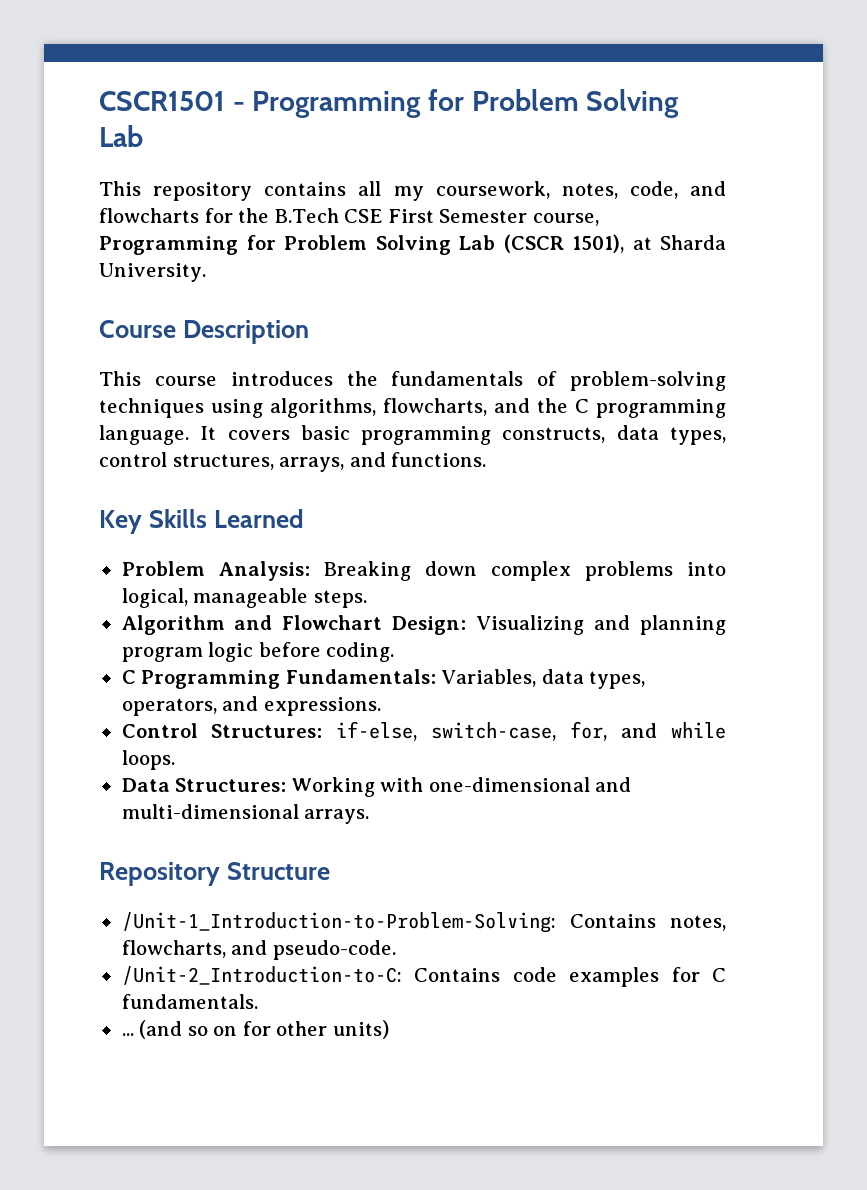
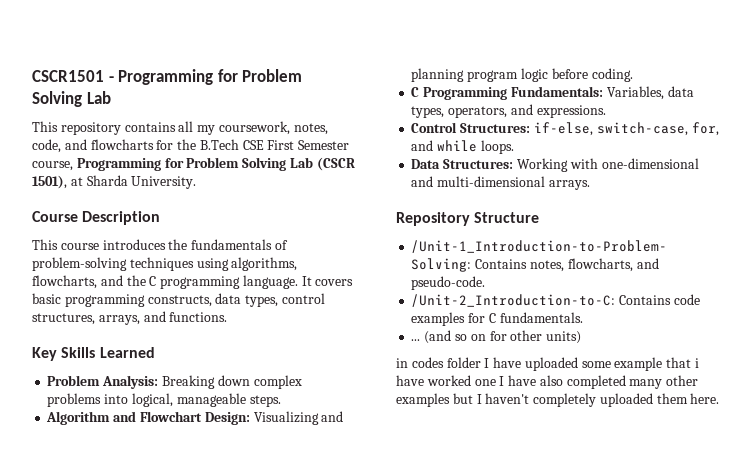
(389, 1029) none -> [396,357,700,371] [396,375,699,389] [396,393,720,407] // in codes folder I have uploaded some example that i have worked one I have also completed many other examples but I haven't completely uploaded them here.

